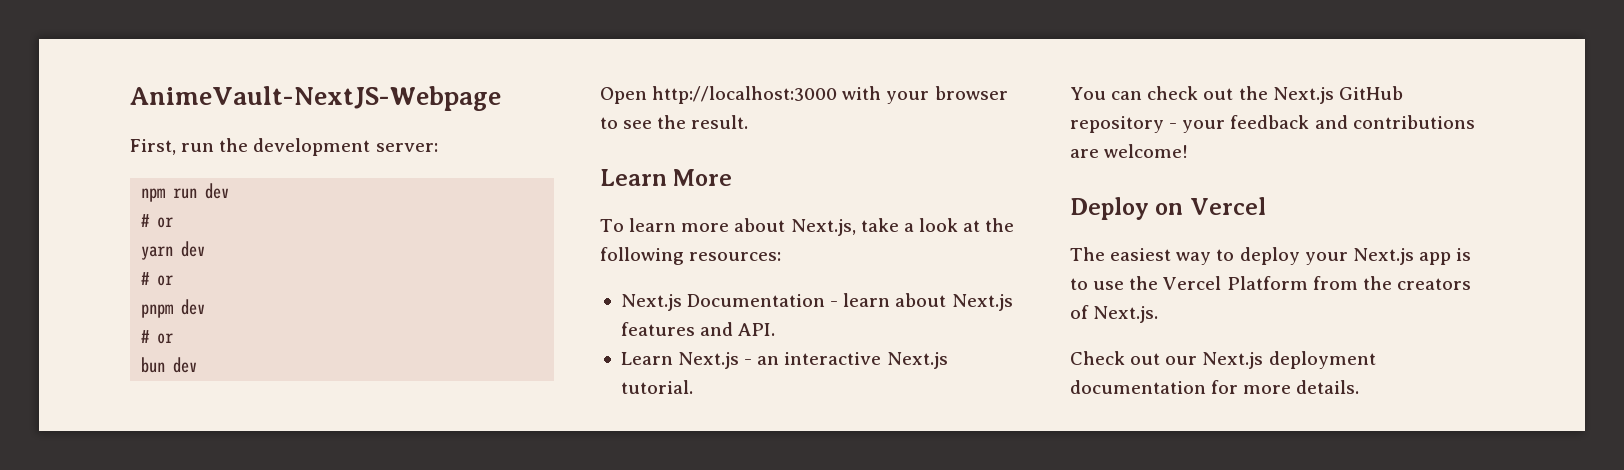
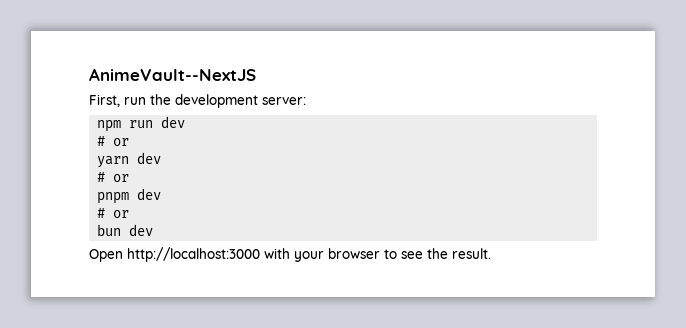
[130,86,501,111] AnimeVault-NextJS-Webpage -> [89,68,256,81] AnimeVault--NextJS
[600,169,733,186] [600,218,1015,236] [600,247,782,265] [620,293,1013,311] [620,322,776,336] [620,352,948,369] [620,380,693,394] [1070,86,1403,104] [1070,115,1475,133] [1070,144,1189,158] [1070,197,1266,220] [1070,247,1472,265] [1070,276,1471,290] [1070,305,1159,323] [1070,351,1376,369] [1070,380,1360,394] // Learn More // To learn more about Next.js, take a look at the following resources: // Next.js Documentation - learn about Next.js features and API. // Learn Next.js - an interactive Next.js tutorial. // You can check out the Next.js GitHub repository - your feedback and contributions are welcome! // Deploy on Vercel // The easiest way to deploy your Next.js app is to use the Vercel Platform from the creators of Next.js. // Check out our Next.js deployment documentation for more details. -> (491, 253) none

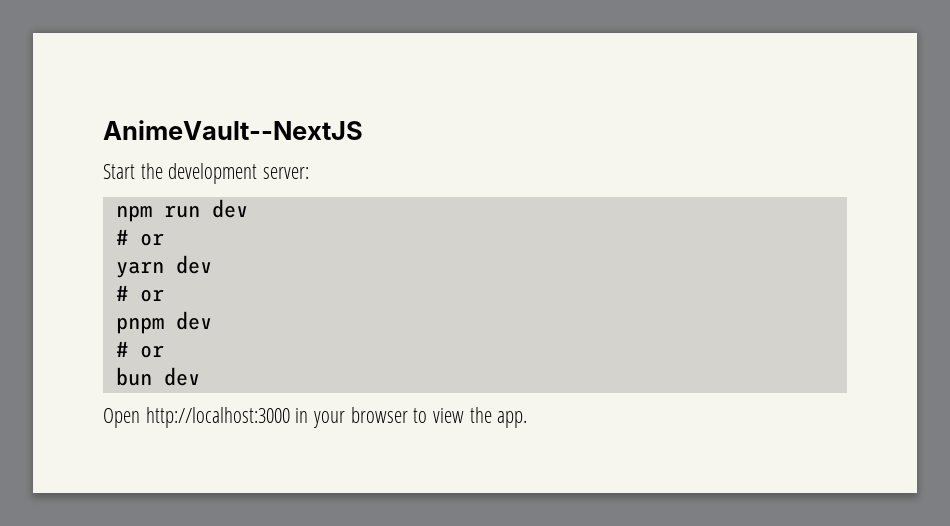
[89,94,146,107] First, run -> [103,164,135,179] Start
[264,248,290,259] with -> [295,408,309,423] in
[401,248,491,259] see the result. -> [433,407,528,428] view the app.

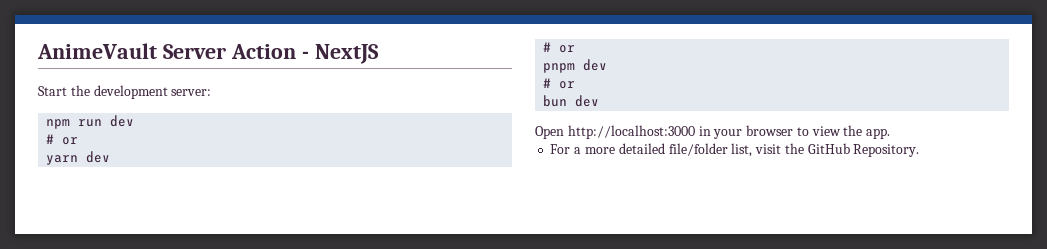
[103,120,363,140] AnimeVault--NextJS -> [37,43,379,64] AnimeVault Server Action - NextJS
(528, 419) none -> [550,143,920,157] // For a more detailed file/folder list, visit the GitHub Repository.

